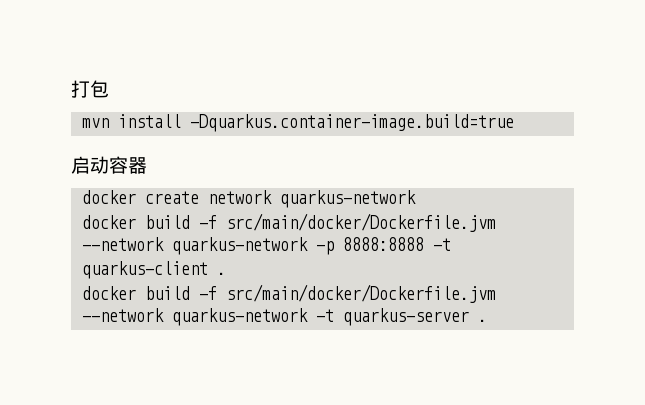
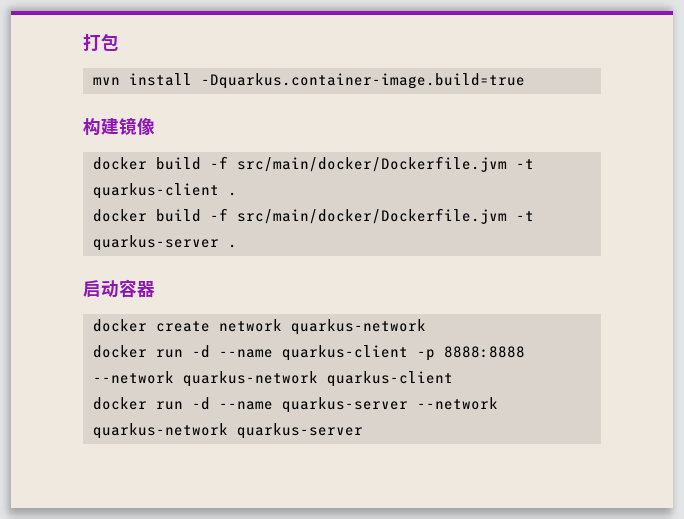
(514, 123) none -> [83,117,155,136] [92,156,534,172] [92,183,237,199] [92,208,534,224] [92,235,237,251] // 构建镜像 // docker build -f src/main/docker/Dockerfile.jvm -t quarkus-client . // docker build -f src/main/docker/Dockerfile.jvm -t quarkus-server .
[144,213,496,232] [81,237,451,255] [81,261,226,279] [81,284,496,303] [81,308,487,326] build -f src/main/docker/Dockerfile.jvm --network quarkus-network -p 8888:8888 -t quarkus-client . // docker build -f src/main/docker/Dockerfile.jvm --network quarkus-network -t quarkus-server . -> [155,345,525,361] [92,371,453,387] [92,397,498,413] [92,423,363,439] run -d --name quarkus-client -p 8888:8888 --network quarkus-network quarkus-client // docker run -d --name quarkus-server --network quarkus-network quarkus-server

